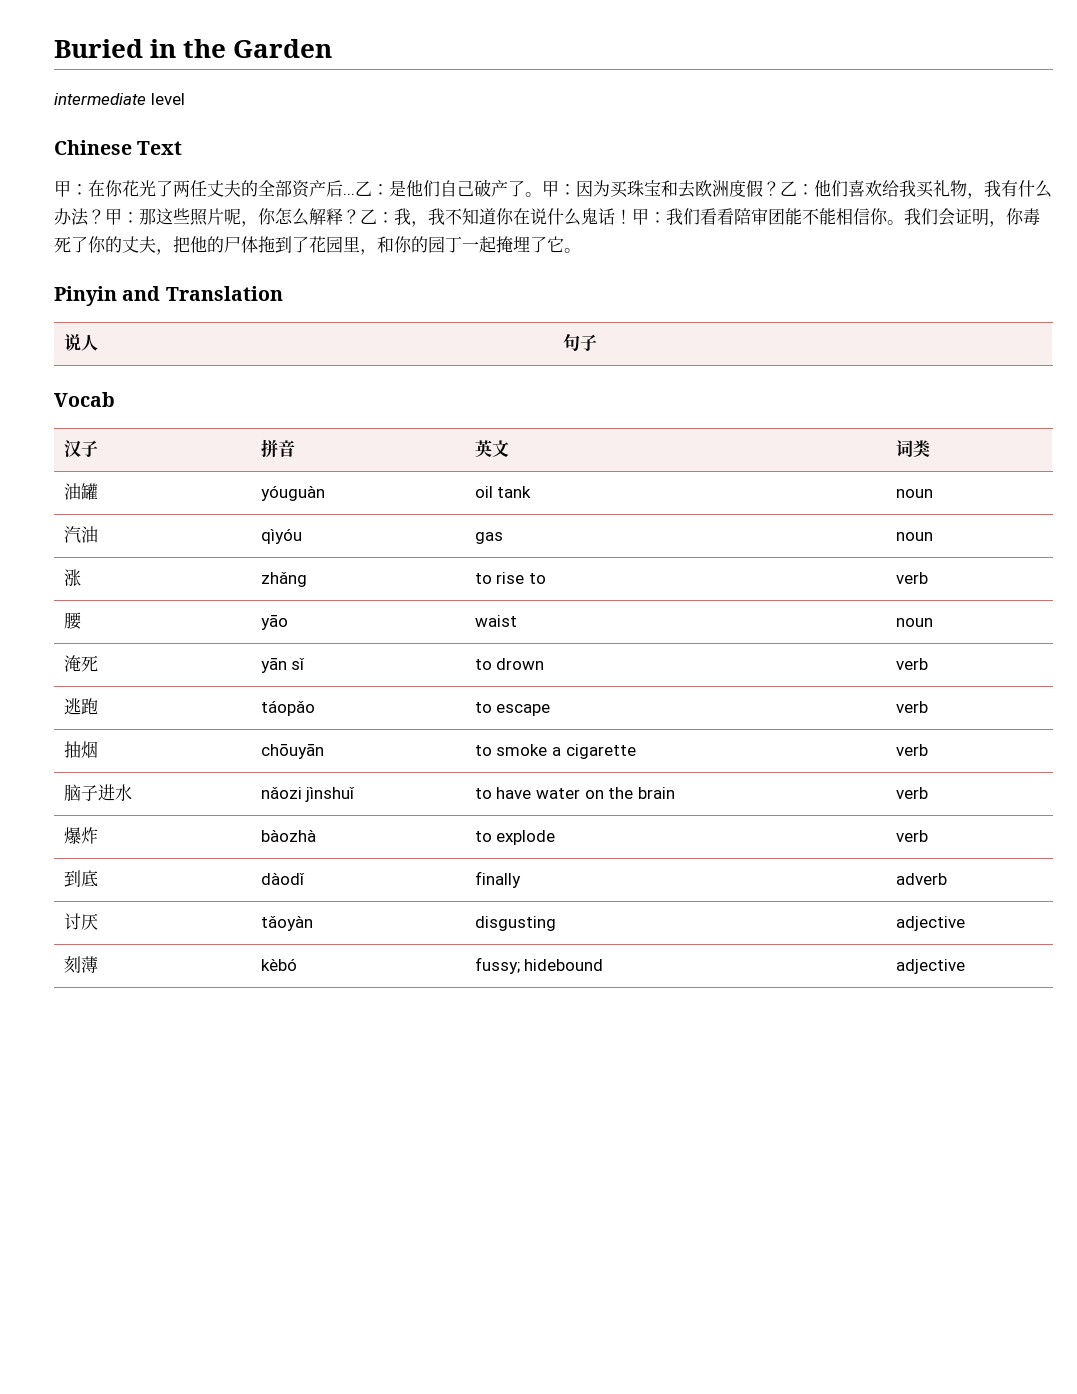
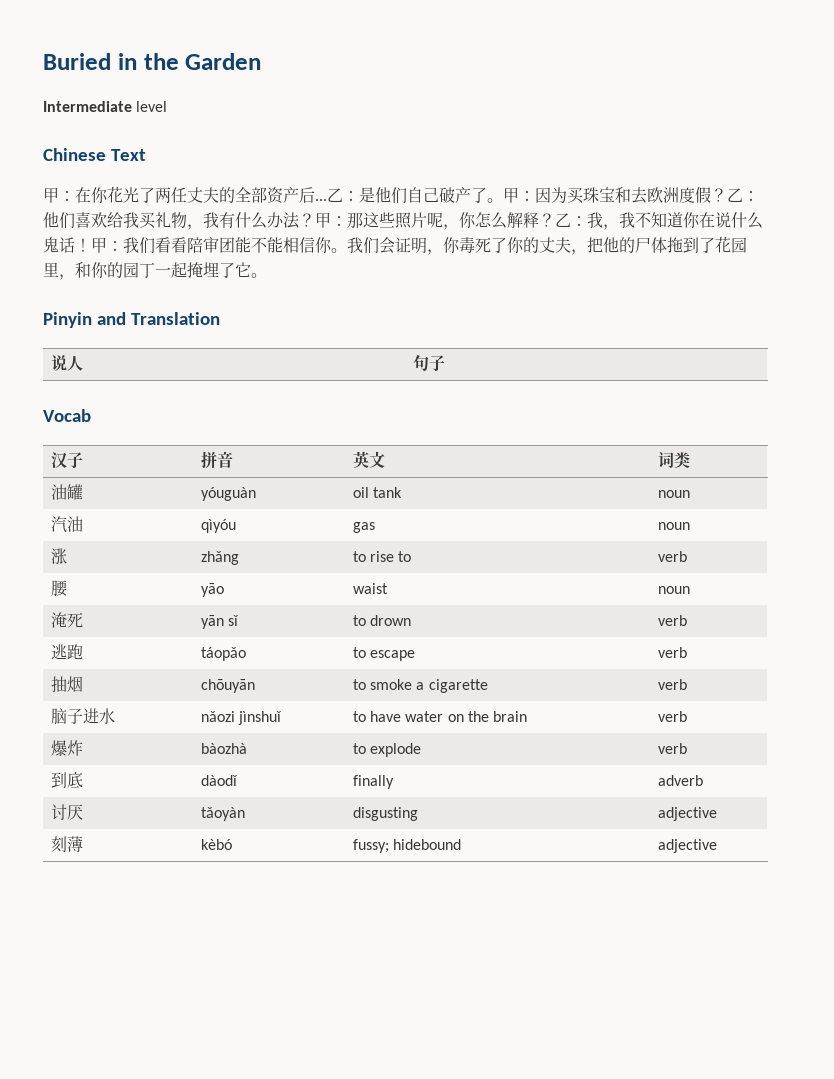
[54,93,146,105] intermediate -> [43,101,132,112] Intermediate

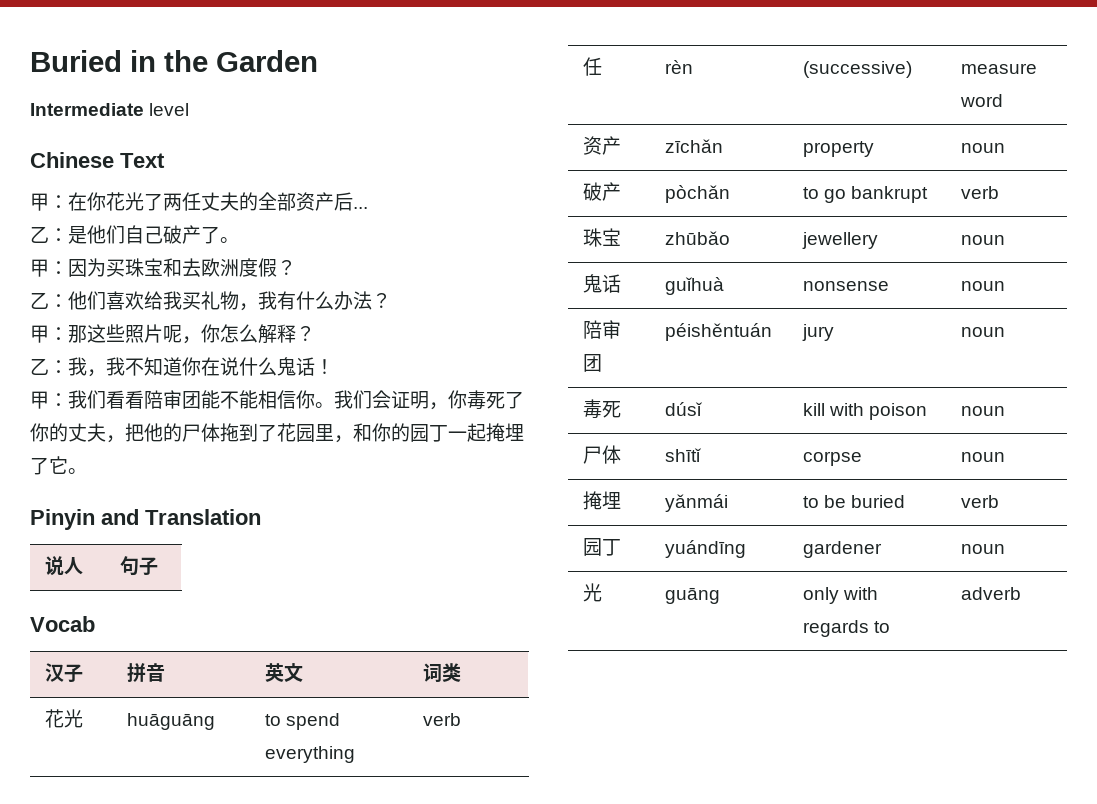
(327, 200) none -> (368, 208) //
(503, 200) none -> (239, 240) //
(727, 195) none -> (296, 267) //
(315, 220) none -> (391, 300) //
(555, 220) none -> (315, 333) //
(91, 245) none -> (334, 366) //
[50,484,83,500] [200,487,256,501] [352,487,403,498] [657,490,690,498] [50,516,83,533] [200,519,236,533] [352,522,375,533] [657,522,690,530] [50,548,67,564] [200,551,239,565] [352,551,412,562] [657,551,687,562] [50,580,67,597] [200,583,224,597] [352,583,388,594] [657,586,690,594] [50,612,83,628] [200,615,240,629] [352,615,412,626] [657,615,687,626] [50,644,83,660] [200,647,246,661] [352,647,416,661] [657,647,687,658] [50,676,83,692] [200,679,255,693] [352,679,488,693] [657,679,687,690] [50,708,115,724] [200,711,283,725] [352,711,528,722] [657,711,687,722] [50,740,83,756] [200,743,247,754] [352,743,422,757] [657,743,687,754] [50,771,83,788] [200,775,238,786] [352,775,394,789] [657,775,703,786] [50,804,83,820] [200,807,245,821] [352,807,418,821] [657,807,717,821] [50,836,83,852] [200,839,232,850] [352,839,462,853] [657,839,717,853] 油罐 | yóuguàn | oil tank | noun // 汽油 | qìyóu | gas | noun // 涨 | zhǎng | to rise to | verb // 腰 | yāo | waist | noun // 淹死 | yān sǐ | to drown | verb // 逃跑 | táopǎo | to escape | verb // 抽烟 | chōuyān | to smoke a cigarette | verb // 脑子进水 | nǎozi jìnshuǐ | to have water on the brain | verb // 爆炸 | bàozhà | to explode | verb // 到底 | dàodǐ | finally | adverb // 讨厌 | tǎoyàn | disgusting | adjective // 刻薄 | kèbó | fussy; hidebound | adjective -> [45,709,84,728] [127,713,216,730] [265,713,341,730] [265,746,356,763] [423,713,462,726] [583,57,603,76] [665,60,694,74] [803,61,913,78] [961,63,1038,74] [960,94,1004,107] [583,136,622,155] [665,139,724,153] [803,141,875,157] [961,143,1006,153] [583,182,622,201] [665,185,731,203] [803,186,929,203] [961,186,1000,199] [583,228,622,247] [665,231,731,245] [802,232,879,249] [961,235,1006,245] [583,274,622,293] [665,277,725,295] [803,281,890,291] [961,281,1006,291] [583,320,622,339] [583,354,603,372] [665,323,773,341] [802,324,835,341] [961,327,1006,337] [583,399,622,418] [665,402,704,416] [803,403,928,420] [961,406,1006,416] [583,445,622,464] [665,448,703,462] [803,451,863,466] [961,452,1006,462] [583,491,622,510] [665,494,729,512] [803,495,906,508] [961,495,1000,508] [583,538,622,556] [665,540,747,558] [803,541,883,558] [961,544,1006,554] [583,583,603,602] [665,587,721,604] [803,587,879,604] [803,620,891,637] [961,587,1022,600] 花光 | huāguāng | to spend everything | verb // 任 | rèn | (successive) | measure word // 资产 | zīchǎn | property | noun // 破产 | pòchǎn | to go bankrupt | verb // 珠宝 | zhūbǎo | jewellery | noun // 鬼话 | guǐhuà | nonsense | noun // 陪审团 | péishěntuán | jury | noun // 毒死 | dúsǐ | kill with poison | noun // 尸体 | shītǐ | corpse | noun // 掩埋 | yǎnmái | to be buried | verb // 园丁 | yuándīng | gardener | noun // 光 | guāng | only with regards to | adverb

